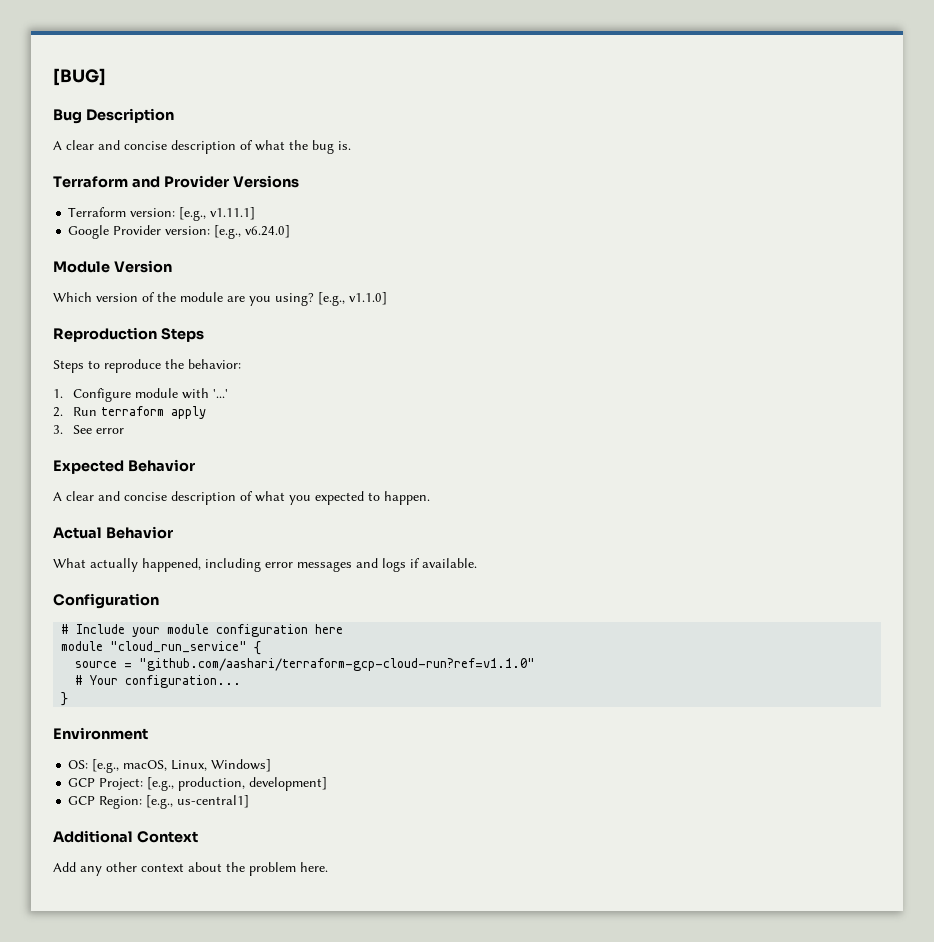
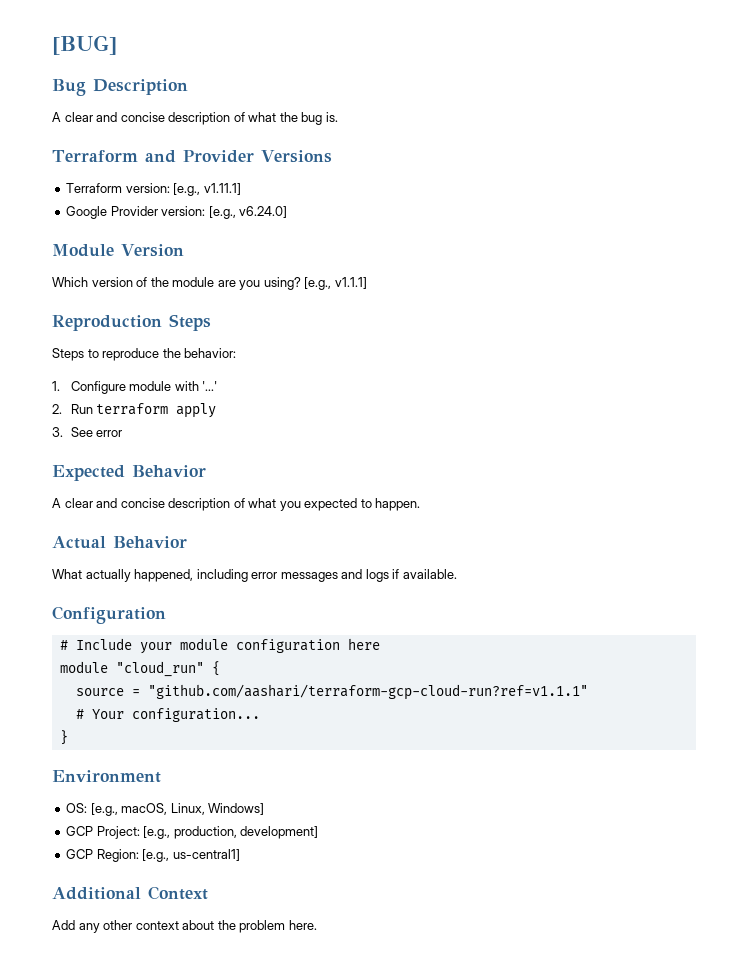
[349,292,387,305] v1.1.0] -> [334,277,367,289] v1.1.1]
[110,641,248,653] "cloud_run_service" -> [115,661,204,677] "cloud_run"
[139,658,536,671] "github.com/aashari/terraform-gcp-cloud-run?ref=v1.1.0" -> [147,684,588,700] "github.com/aashari/terraform-gcp-cloud-run?ref=v1.1.1"

